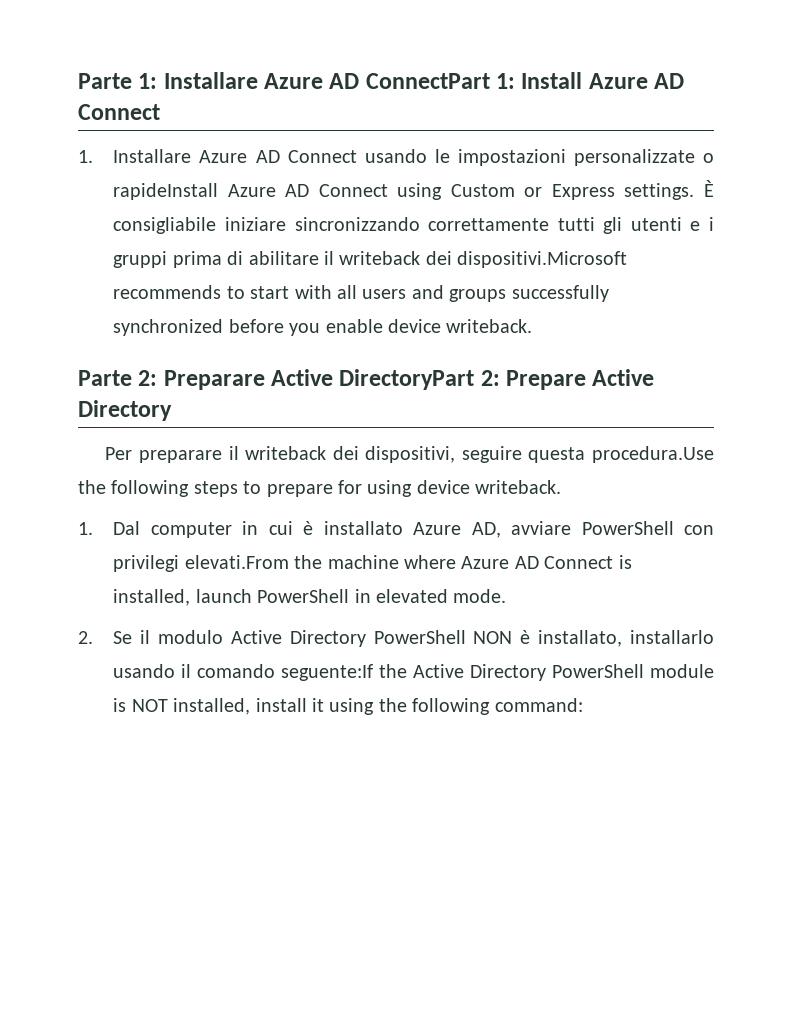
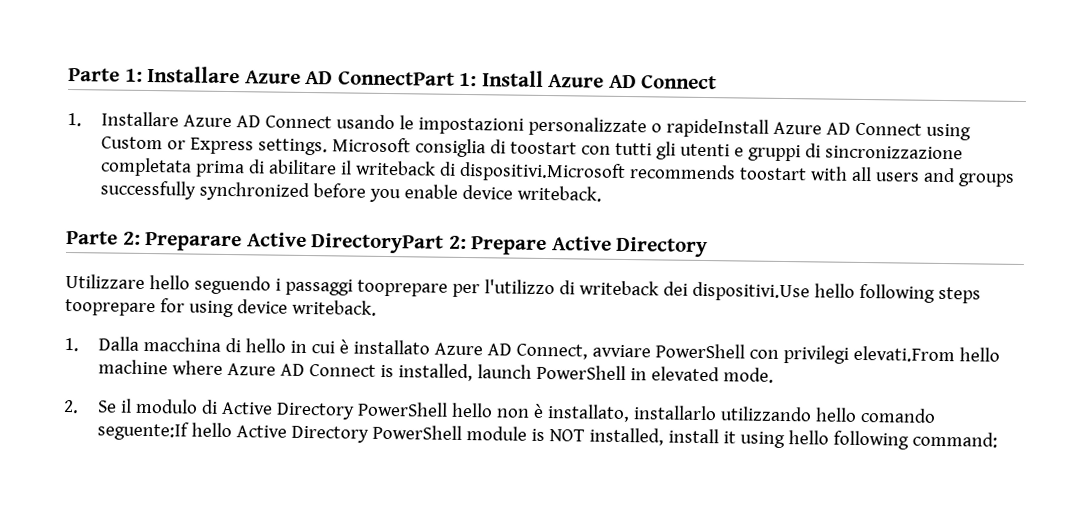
[704,180,715,197] [113,217,714,234] [113,251,168,268] È consigliabile iniziare sincronizzando correttamente tutti gli utenti e i gruppi -> [332,137,964,162] [100,157,193,177] Microsoft consiglia di toostart con tutti gli utenti e gruppi di sincronizzazione completata
[425,251,452,265] dei -> [439,161,457,176] di
[226,286,290,299] to start -> [739,167,808,181] toostart
[105,446,714,463] [78,480,333,497] Per preparare il writeback dei dispositivi, seguire questa procedura.Use the following steps to prepare -> [65,273,981,304] [65,298,156,317] Utilizzare hello seguendo i passaggi tooprepare per l'utilizzo di writeback dei dispositivi.Use hello following steps tooprepare
[113,521,232,538] Dal computer -> [98,336,287,353] Dalla macchina di hello
[471,522,501,538] AD, -> [487,343,589,360] AD Connect,
[294,555,323,569] the -> [959,347,1001,362] hello
[230,630,513,647] Active Directory PowerShell NON -> [201,399,531,420] di Active Directory PowerShell hello non
[113,664,192,678] usando il -> [720,406,858,422] utilizzando hello
[379,664,408,678] the -> [191,422,233,438] hello
[378,698,407,712] the -> [788,430,830,445] hello

